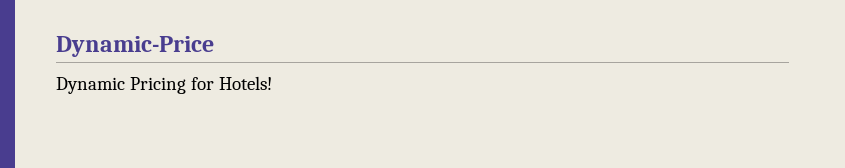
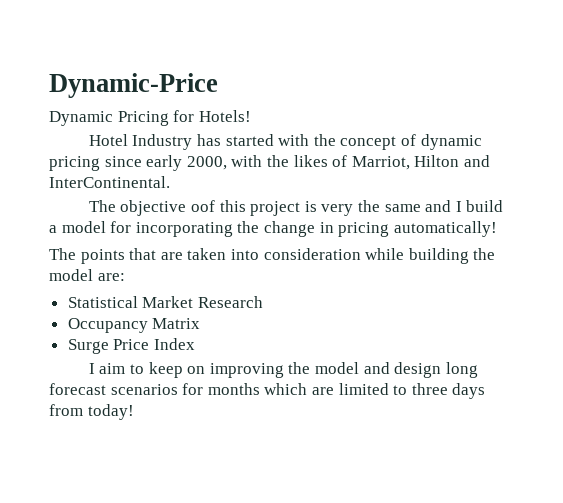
(273, 83) none -> [88,134,482,150] [49,155,490,171] [49,176,170,188] [88,200,504,216] [49,221,497,237] [49,248,496,264] [49,269,125,281] [67,296,263,308] [67,318,201,333] [67,338,195,354] [88,362,478,378] [49,383,486,399] [49,404,134,420] // Hotel Industry has started with the concept of dynamic pricing since early 2000, with the likes of Marriot, Hilton and InterContinental. // The objective oof this project is very the same and I build a model for incorporating the change in pricing automatically! // The points that are taken into consideration while building the model are: // Statistical Market Research // Occupancy Matrix // Surge Price Index // I aim to keep on improving the model and design long forecast scenarios for months which are limited to three days from today!

